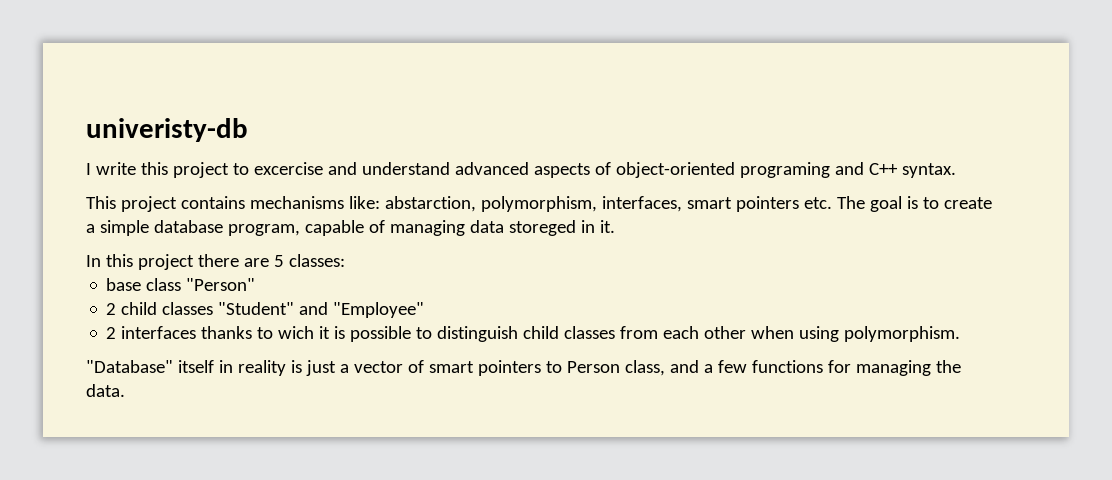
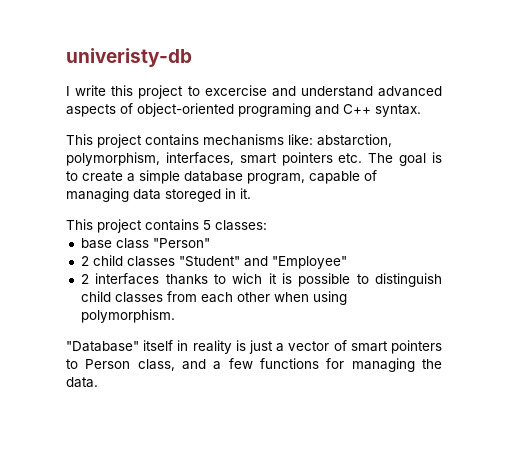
[86,254,269,270] In this project there are -> [66,219,199,233] This project contains

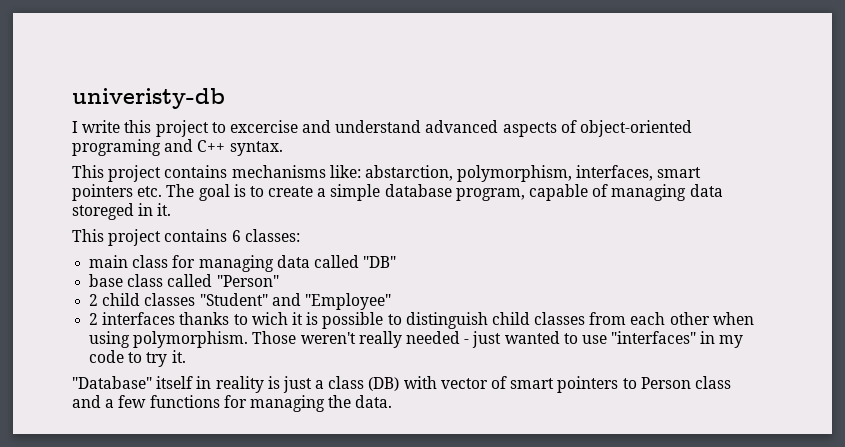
[203,220,211,230] 5 -> [231,230,241,242] 6
(267, 225) none -> [89,255,397,272] // main class for managing data called "DB"
(149, 243) none -> [167,274,213,287] called
(175, 316) none -> [252,331,744,348] [89,350,186,367] Those weren't really needed - just wanted to use "interfaces" in my code to try it.
(285, 347) none -> [328,376,437,391] class (DB) with
[137,359,175,371] class, -> [694,376,731,389] class

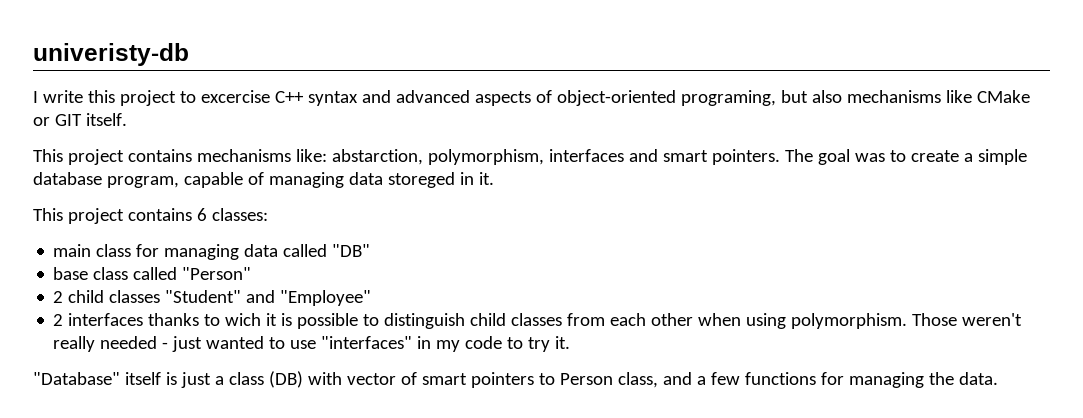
[302,120,422,133] and understand -> [274,90,391,106] C++ syntax and
[72,139,283,156] programing and C++ syntax. -> [680,90,1030,106] [33,113,127,126] programing, but also mechanisms like CMake or GIT itself.
[576,165,702,181] [72,184,163,201] interfaces, smart pointers etc. -> [548,149,780,165] interfaces and smart pointers.
[233,184,246,197] is -> [854,153,885,162] was
[196,376,264,393] in reality -> (161, 378) none
[694,376,731,389] class -> [617,372,658,388] class,

